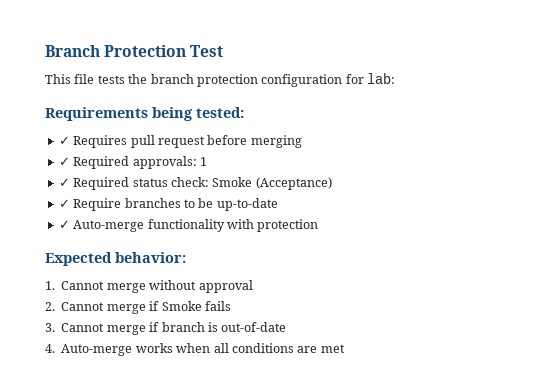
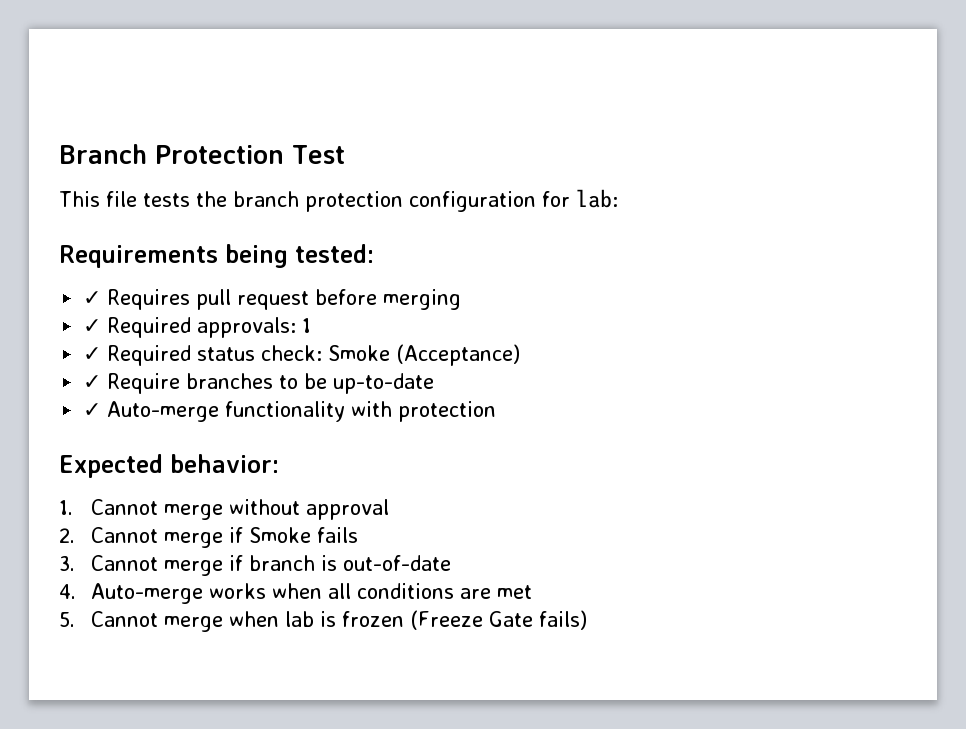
(345, 348) none -> [59,610,587,632] // 5. Cannot merge when lab is frozen (Freeze Gate fails)

